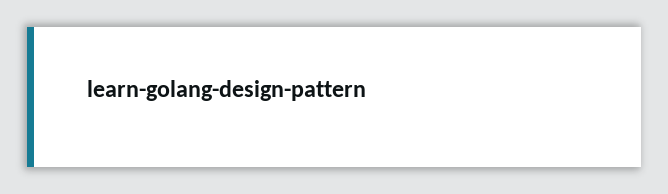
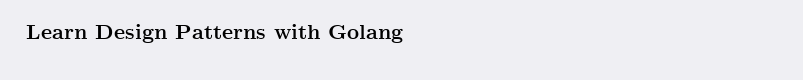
[87,80,366,101] learn-golang-design-pattern -> [26,24,403,43] Learn Design Patterns with Golang

